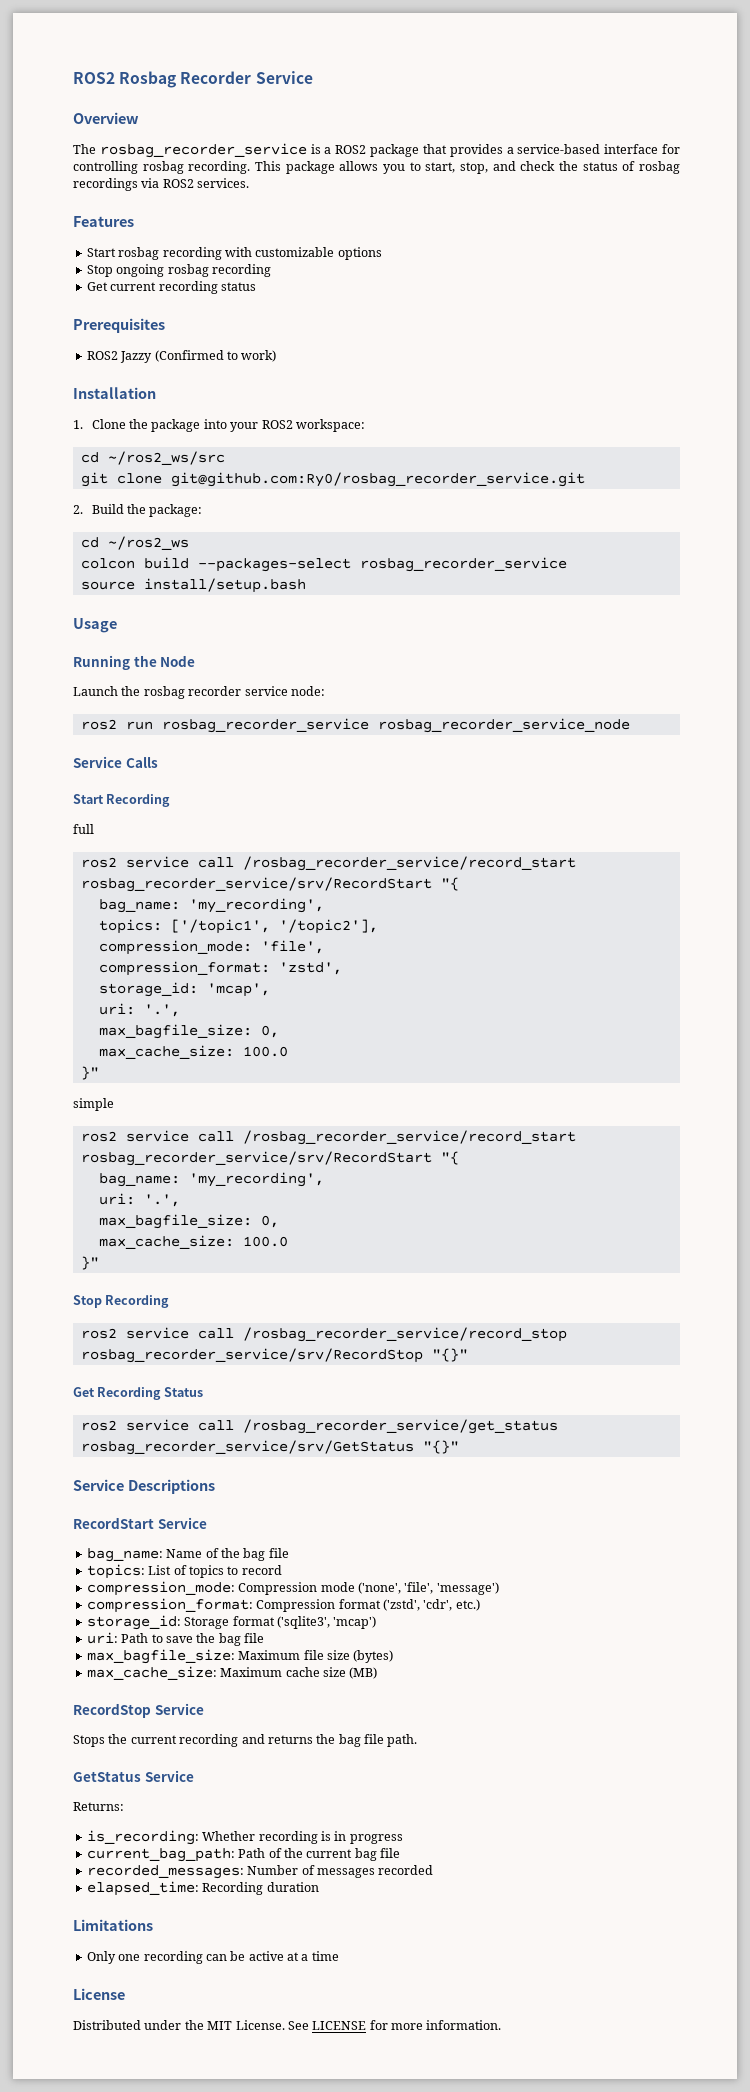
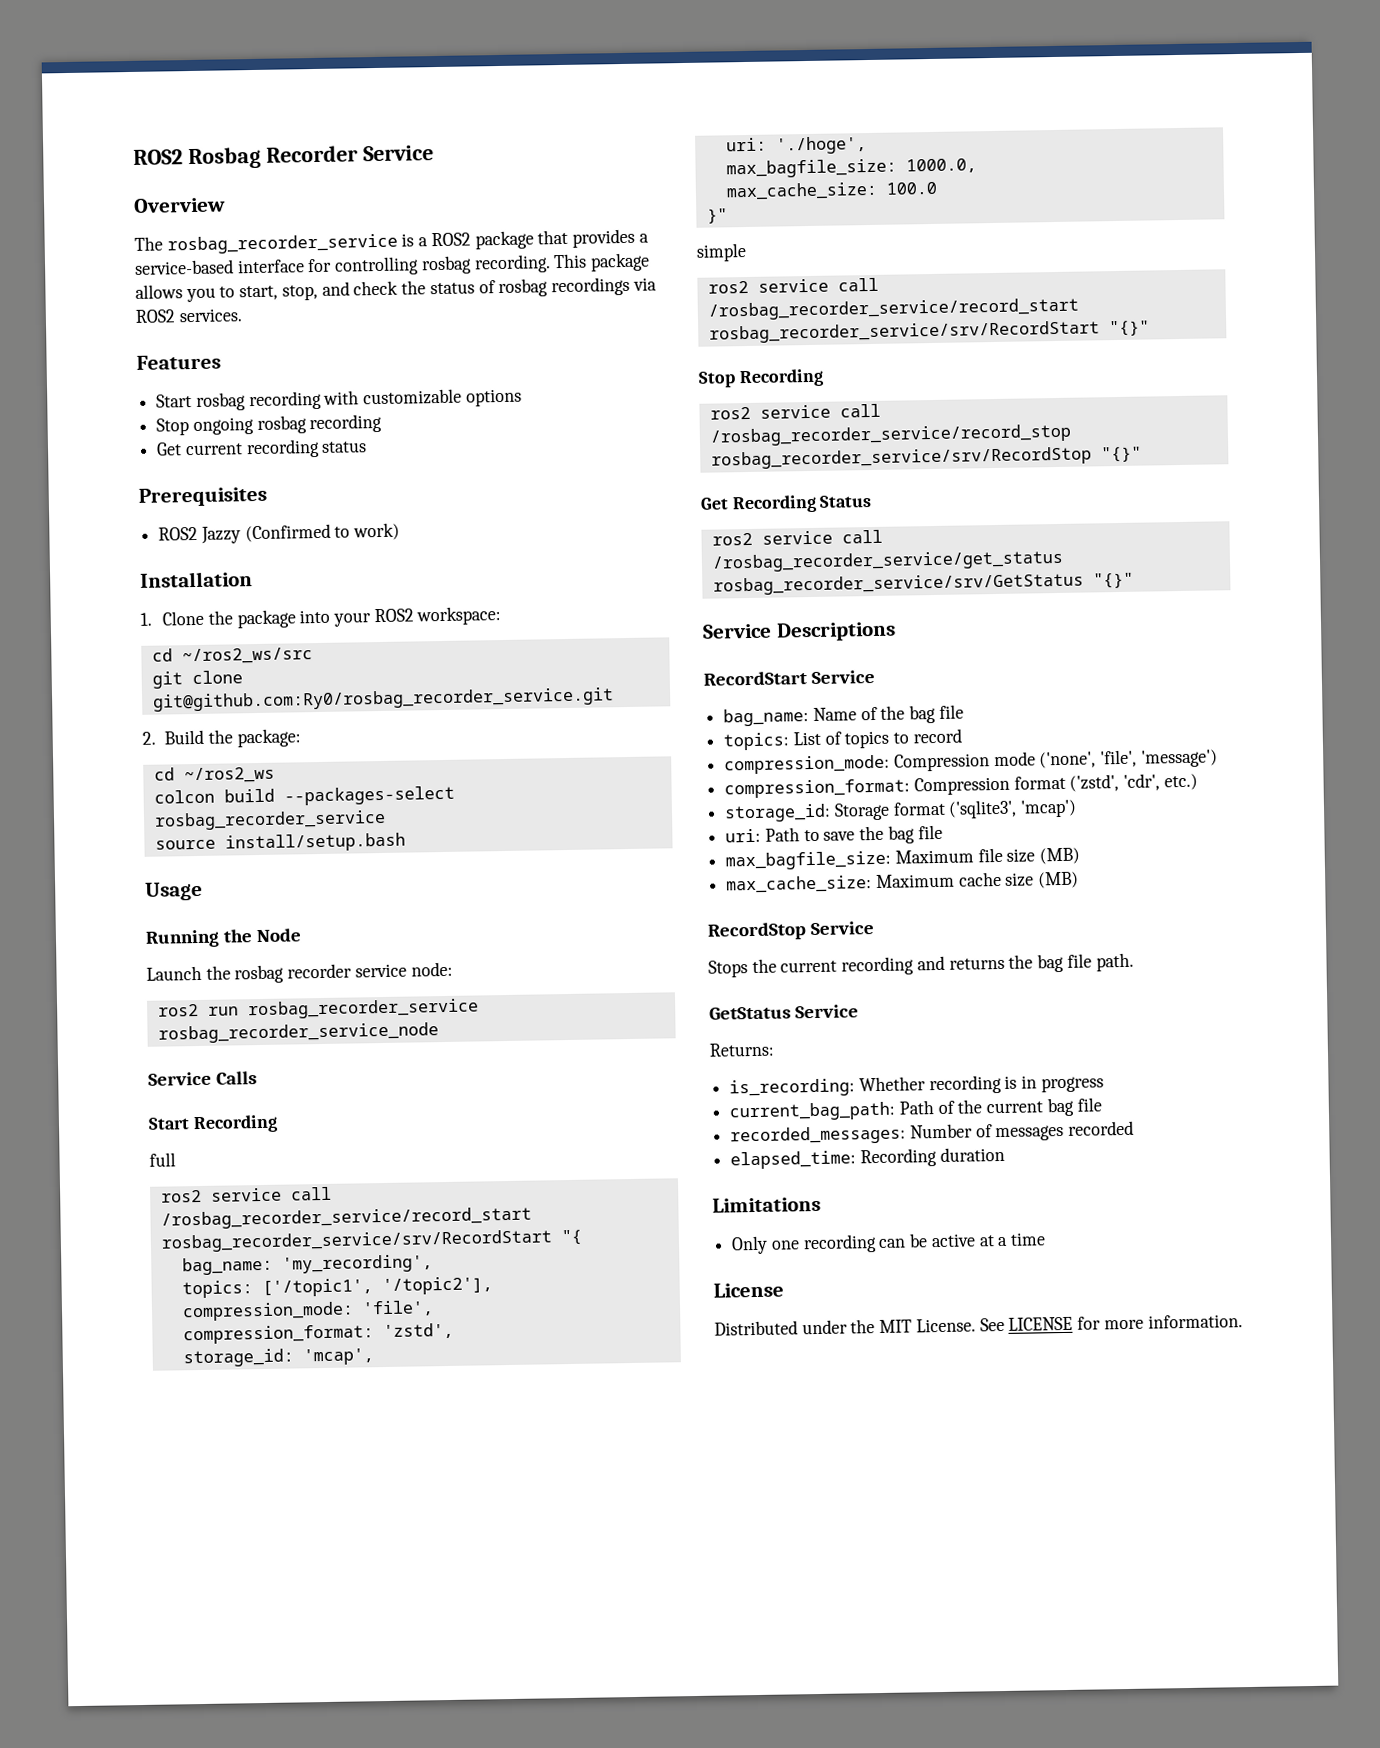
[143,1004,180,1017] [98,1024,279,1039] '.', // max_bagfile_size: 0, -> [775,136,867,155] [725,158,977,179] './hoge', // max_bagfile_size: 1000.0,
[440,1151,459,1165] [98,1172,324,1187] [98,1193,180,1207] [98,1214,279,1229] [98,1235,288,1249] [80,1256,99,1270] "{ // bag_name: 'my_recording', // uri: '.', // max_bagfile_size: 0, // max_cache_size: 100.0 // }" -> [1108,320,1150,337] "{}"
[353,1650,394,1663] (bytes) -> [1039,847,1081,865] (MB)

